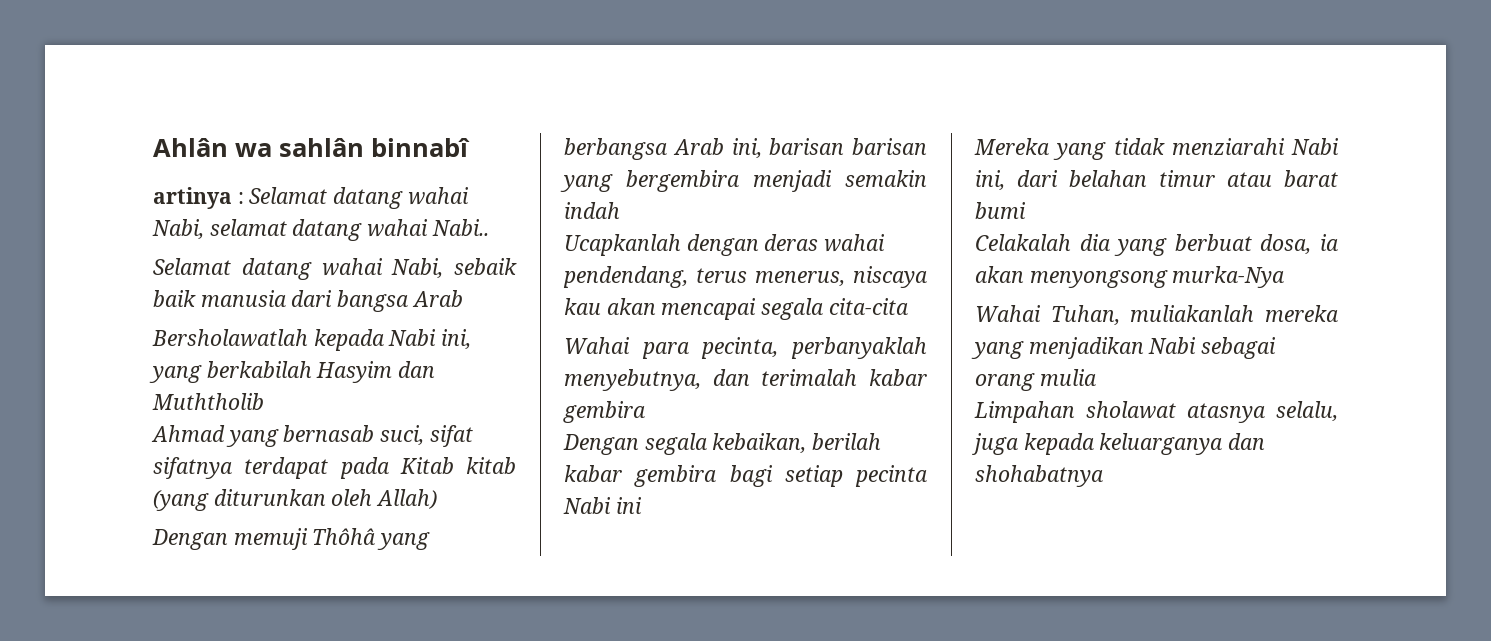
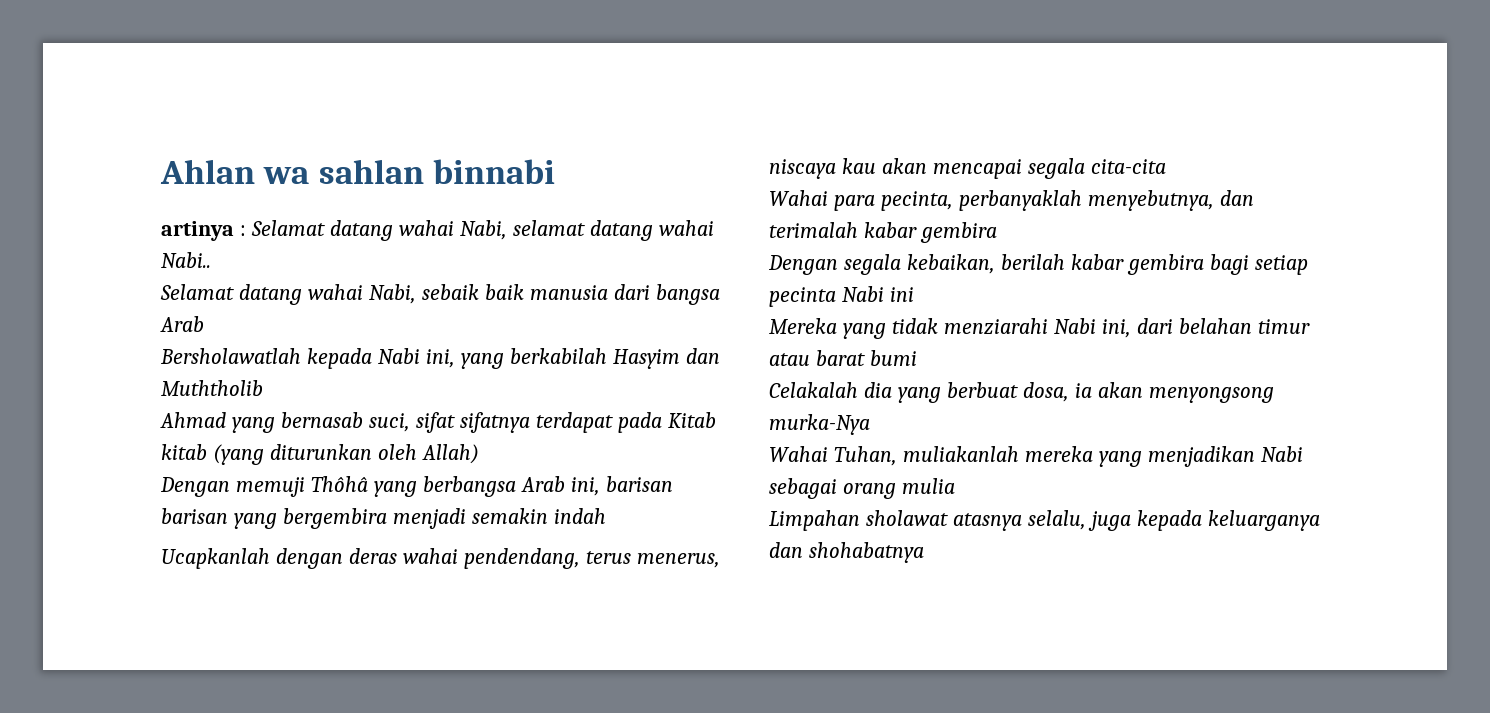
[153,138,470,157] Ahlân wa sahlân binnabî -> [160,159,555,184] Ahlan wa sahlan binnabi

